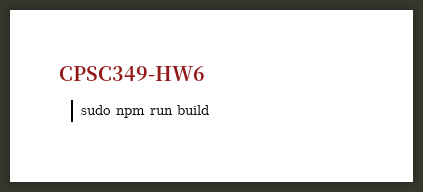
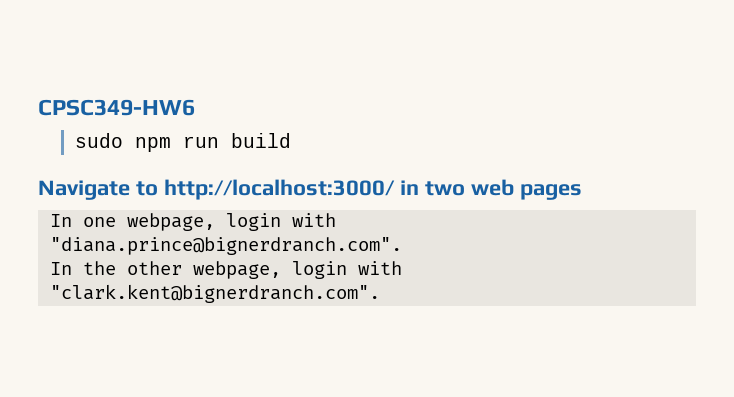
(209, 110) none -> [38,179,582,200] [49,213,336,231] [49,237,402,255] [49,261,402,279] [49,284,380,303] // Navigate to http://localhost:3000/ in two web pages // In one webpage, login with "diana.prince@bignerdranch.com". // In the other webpage, login with "clark.kent@bignerdranch.com".

